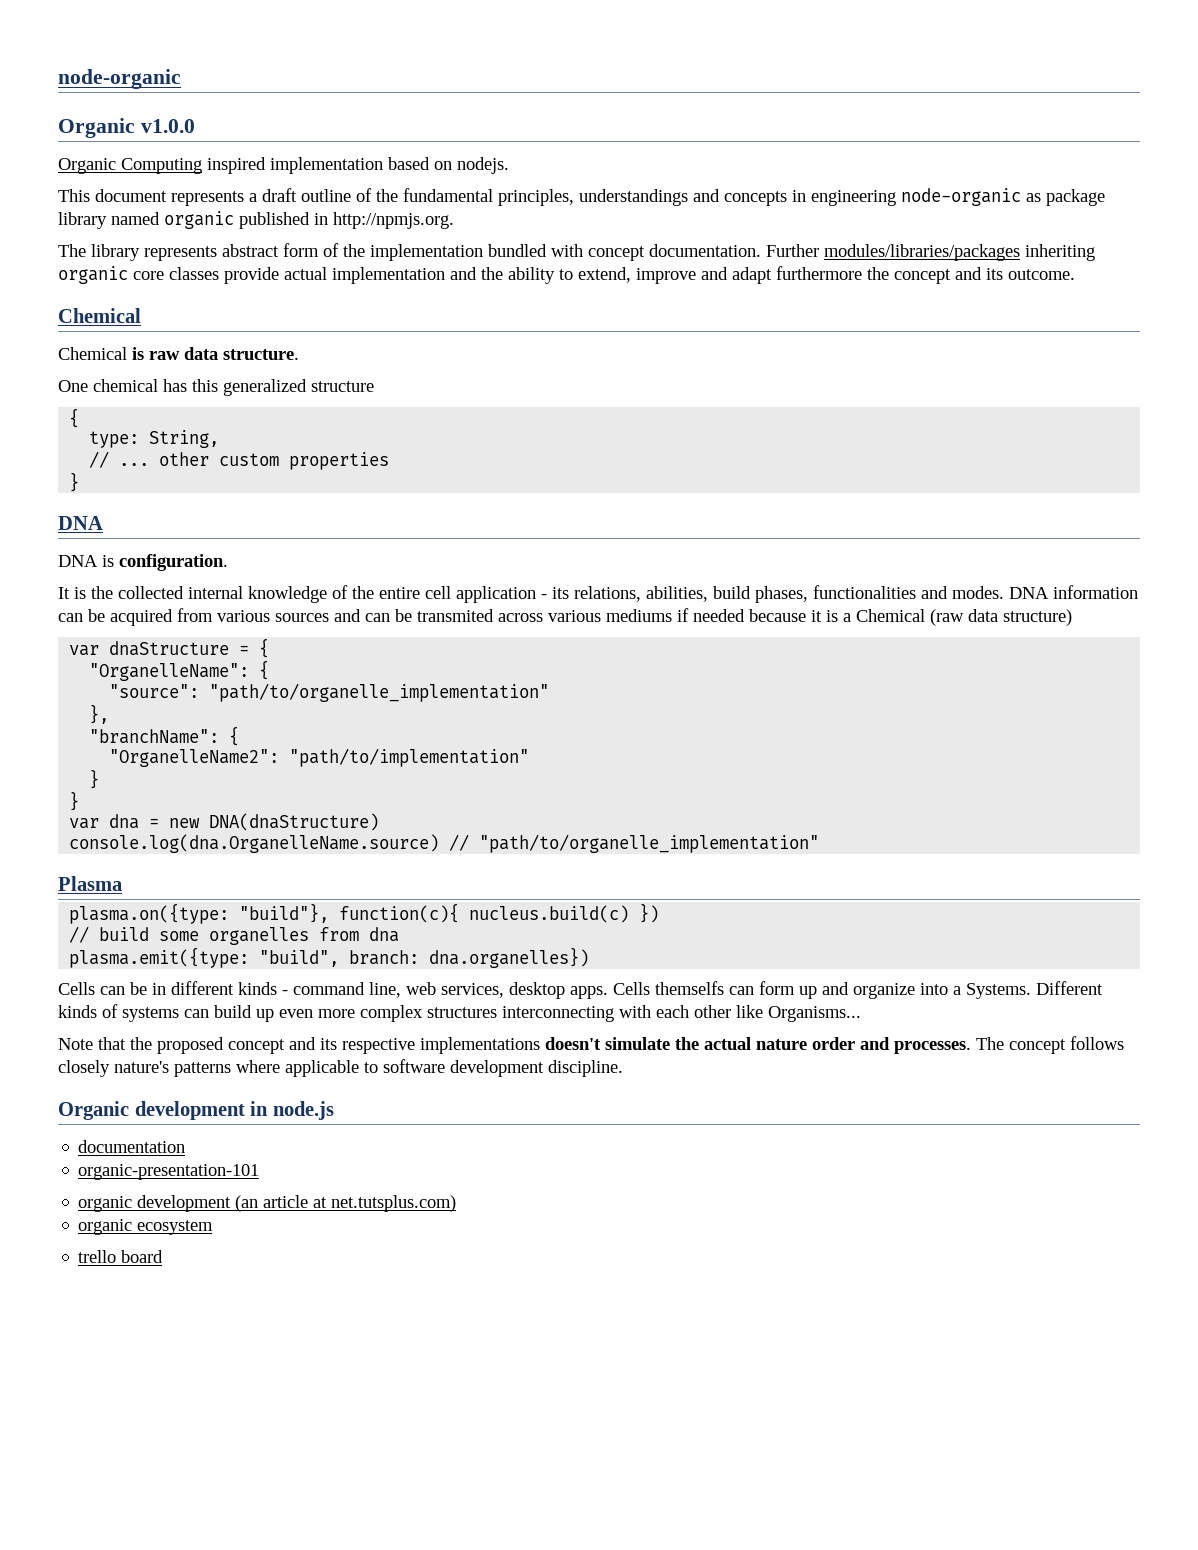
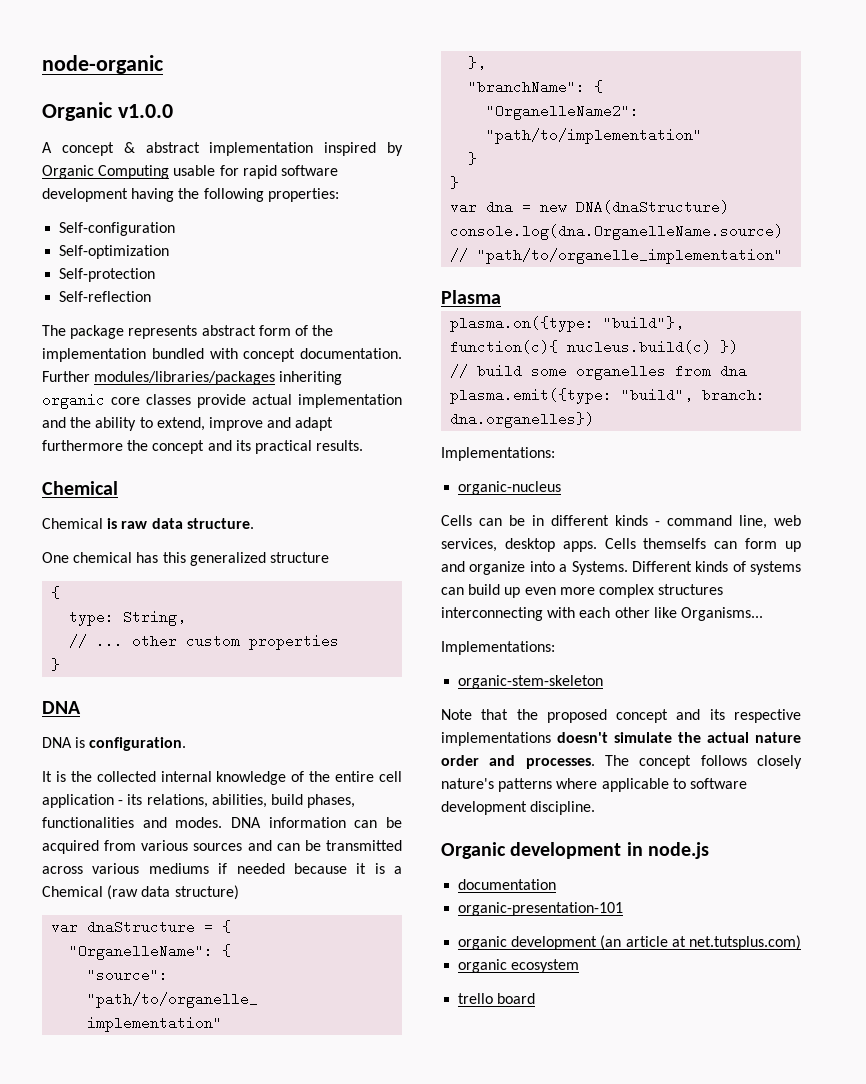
[58,157,509,174] [58,188,1105,206] [58,211,454,229] [58,244,140,261] Organic Computing inspired implementation based on nodejs. // This document represents a draft outline of the fundamental principles, understandings and concepts in engineering node-organic as package library named organic published in http://npmjs.org. // The library -> [42,142,403,156] [42,165,338,179] [42,188,339,202] [59,222,176,236] [59,245,170,259] [59,268,156,282] [59,291,152,302] [42,325,125,339] A concept & abstract implementation inspired by Organic Computing usable for rapid software development having the following properties: // Self-configuration // Self-optimization // Self-protection // Self-reflection // The package
[1008,269,1075,280] outcome. -> [254,440,364,454] practical results.
[417,609,494,622] transmited -> [326,840,402,851] transmitted
(590, 957) none -> [441,447,555,461] [458,481,562,495] // Implementations: // organic-nucleus
(861, 1014) none -> [441,641,555,655] [458,675,604,689] // Implementations: // organic-stem-skeleton

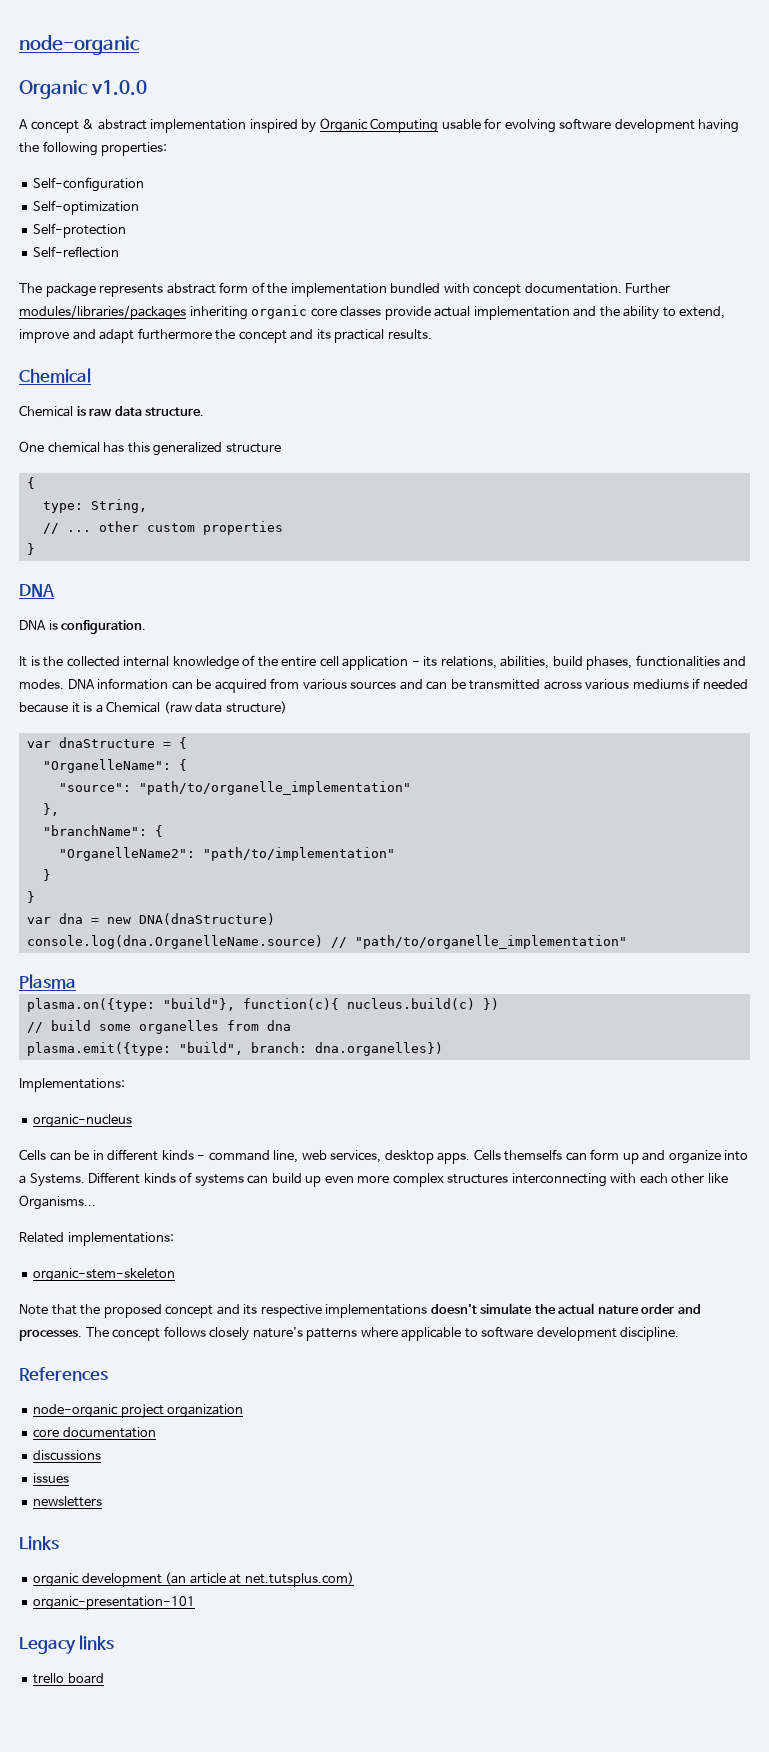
[242,165,277,179] rapid -> [504,119,556,133] evolving
[441,641,555,655] Implementations: -> [19,1232,174,1246] Related implementations:
[441,842,709,859] [458,879,557,890] [458,902,624,916] Organic development in node.js // documentation // organic-presentation-101 -> [19,1367,108,1381] [33,1404,244,1418] [33,1427,156,1438] [33,1450,102,1461] [33,1473,70,1483] [33,1496,103,1507] [19,1536,59,1550] References // node-organic project organization // core documentation // discussions // issues // newsletters // Links
[458,959,580,973] organic ecosystem -> [33,1596,196,1610] [19,1635,115,1654] organic-presentation-101 // Legacy links

